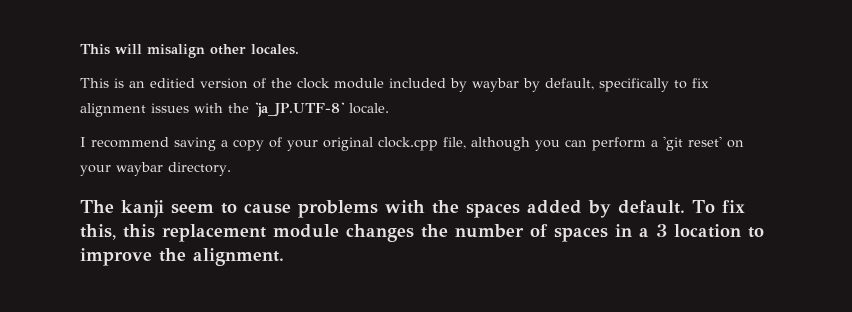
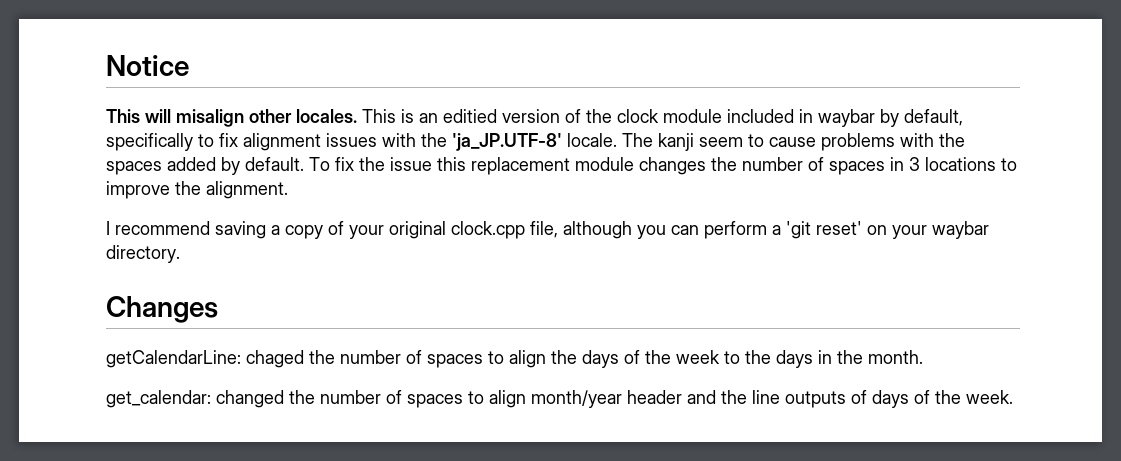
(80, 49) none -> [106,55,189,76] Notice //
(299, 49) // -> (357, 116) none
[450,78,467,92] by -> [799,109,813,123] in
(389, 108) none -> [622,133,965,151] [106,157,1017,175] [106,181,288,199] The kanji seem to cause problems with the spaces added by default. To fix the issue this replacement module changes the number of spaces in 3 locations to improve the alignment.
[80,200,745,218] [80,224,764,242] [80,248,284,266] The kanji seem to cause problems with the spaces added by default. To fix this, this replacement module changes the number of spaces in a 3 location to improve the alignment. -> [106,296,218,323] [106,350,923,368] [106,390,1013,408] Changes // getCalendarLine: chaged the number of spaces to align the days of the week to the days in the month. // get_calendar: changed the number of spaces to align month/year header and the line outputs of days of the week.

